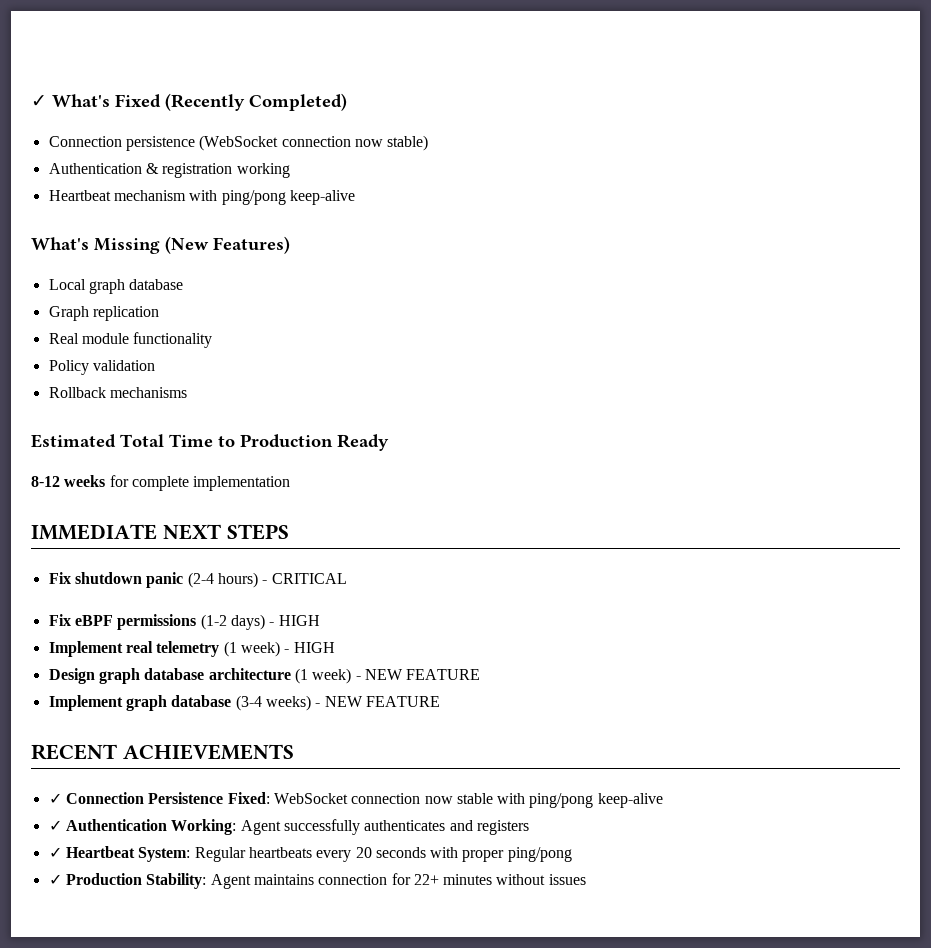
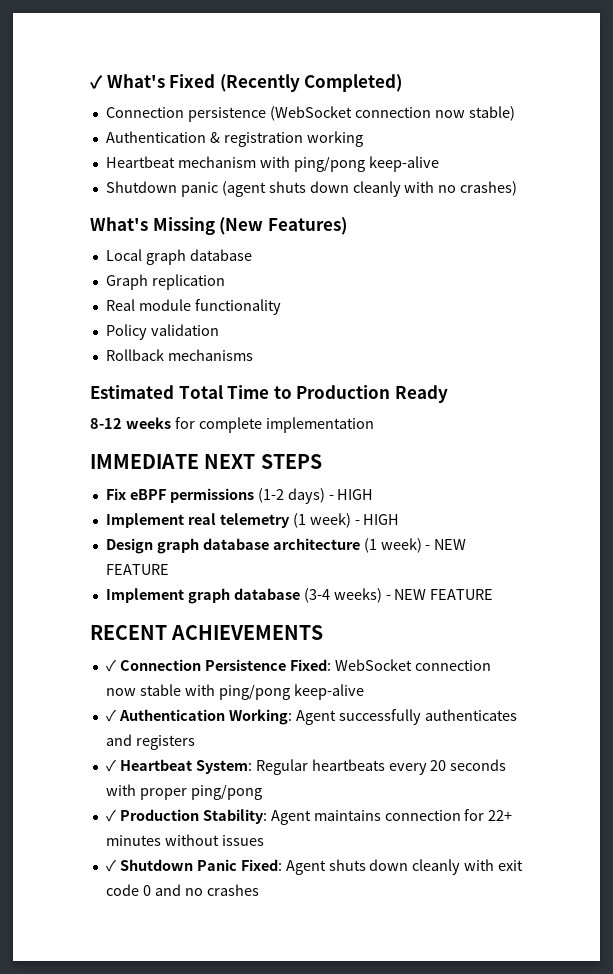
(355, 197) none -> [105,181,518,197] // Shutdown panic (agent shuts down cleanly with no crashes)
[48,572,347,588] // Fix shutdown panic (2-4 hours) - CRITICAL -> (322, 461) none
(586, 879) none -> [105,859,524,875] [105,884,259,896] // ✓ Shutdown Panic Fixed: Agent shuts down cleanly with exit code 0 and no crashes

